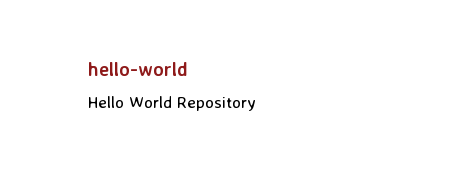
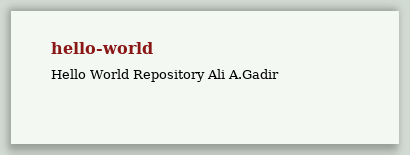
(256, 104) none -> [207,69,279,79] Ali A.Gadir

